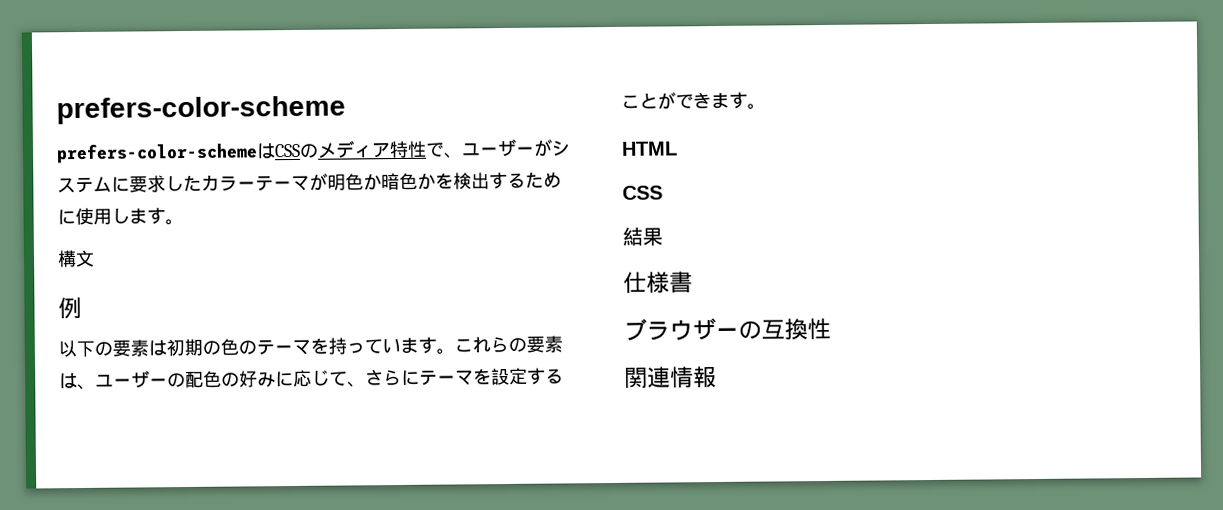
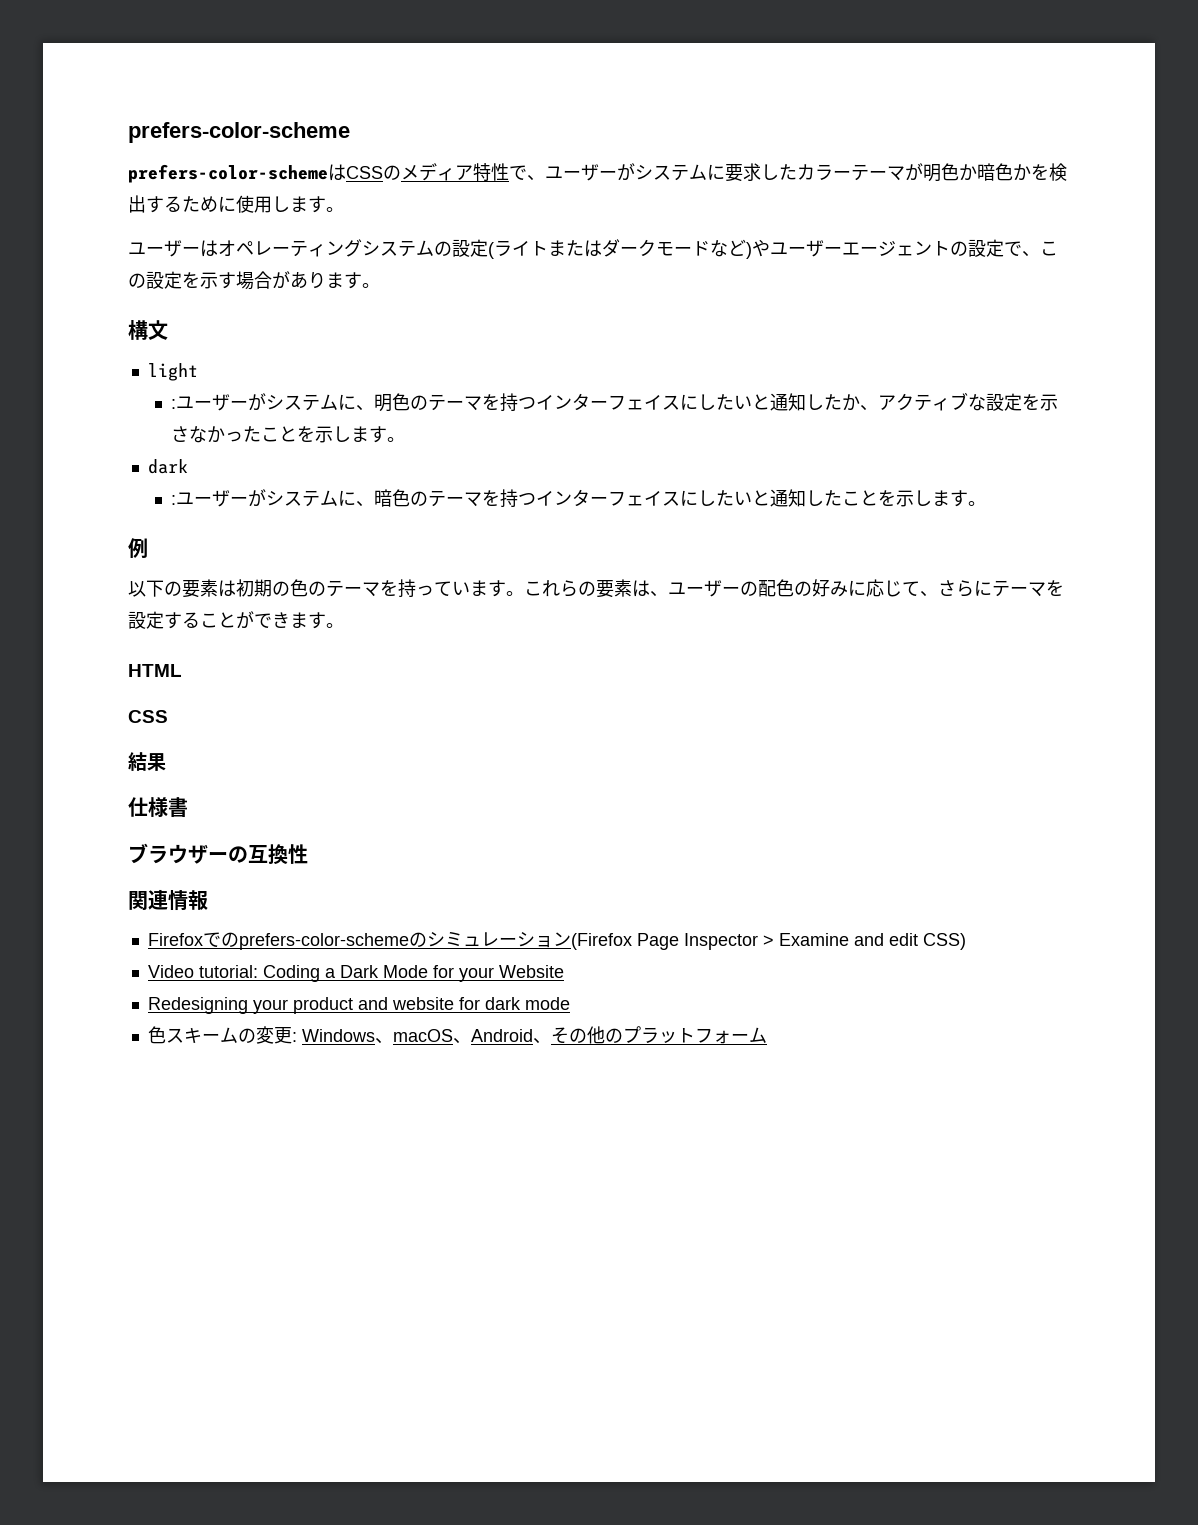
[57,249,95,268] 構文 -> [128,239,1058,259] [128,271,380,290] [128,320,168,340] [147,363,198,381] [171,392,1059,412] [171,426,406,443] [147,459,188,474] [171,489,987,508] ユーザーはオペレーティングシステムの設定(ライトまたはダークモードなど)やユーザーエージェントの設定で、この設定を示す場合があります。 // 構文 // light // :ユーザーがシステムに、明色のテーマを持つインターフェイスにしたいと通知したか、アクティブな設定を示さなかったことを示します。 // dark // :ユーザーがシステムに、暗色のテーマを持つインターフェイスにしたいと通知したことを示します。
(717, 377) none -> [147,932,966,950] [147,965,564,982] [147,997,570,1014] [147,1026,767,1044] // Firefoxでのprefers-color-schemeのシミュレーション(Firefox Page Inspector > Examine and edit CSS) // Video tutorial: Coding a Dark Mode for your Website // Redesigning your product and website for dark mode // 色スキームの変更: Windows、macOS、Android、その他のプラットフォーム

